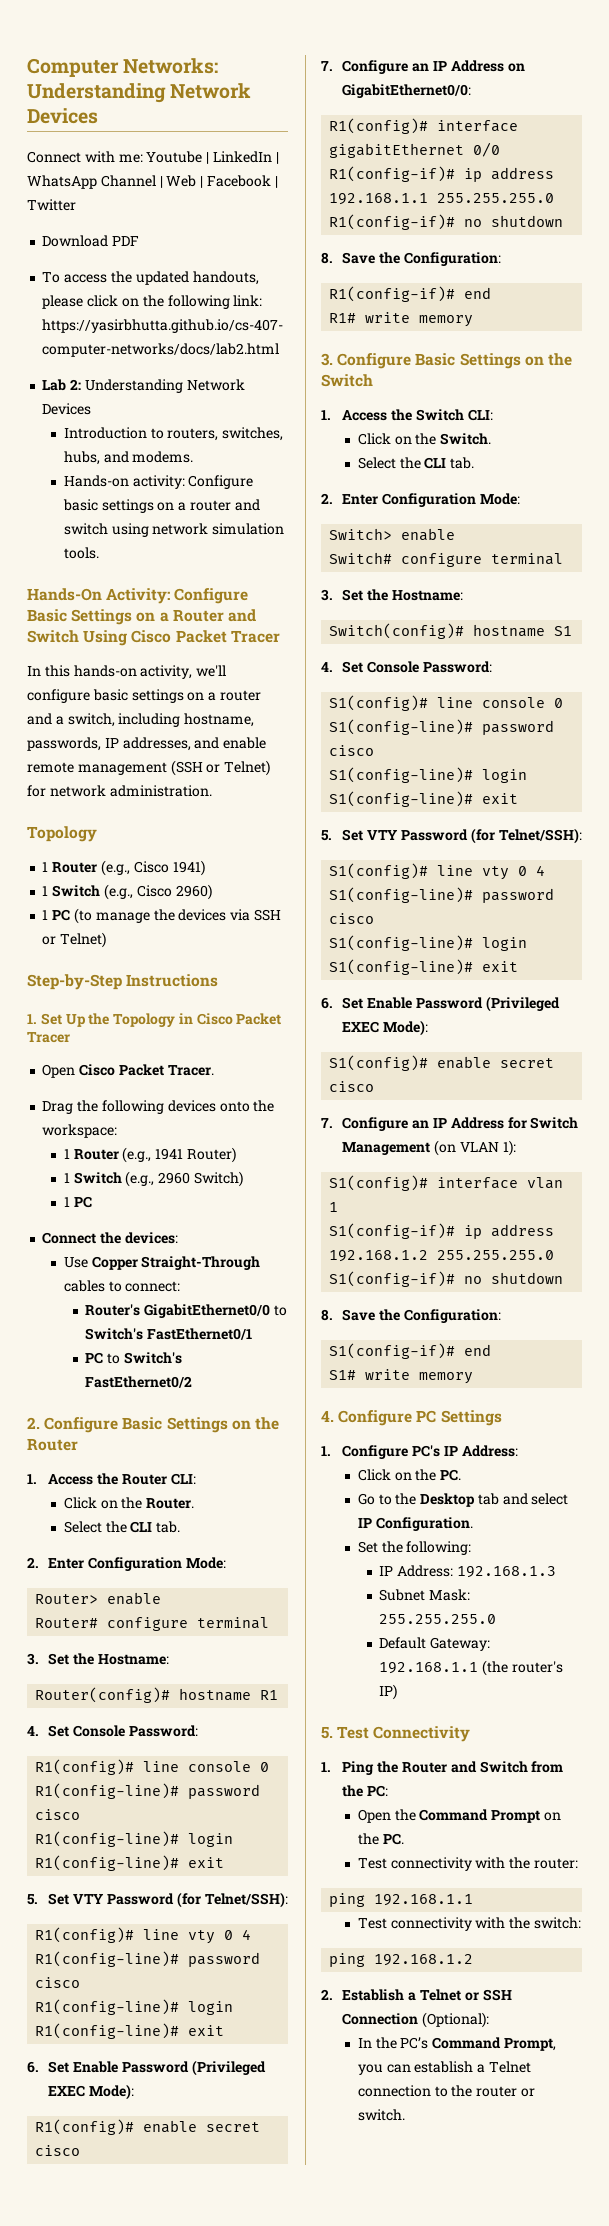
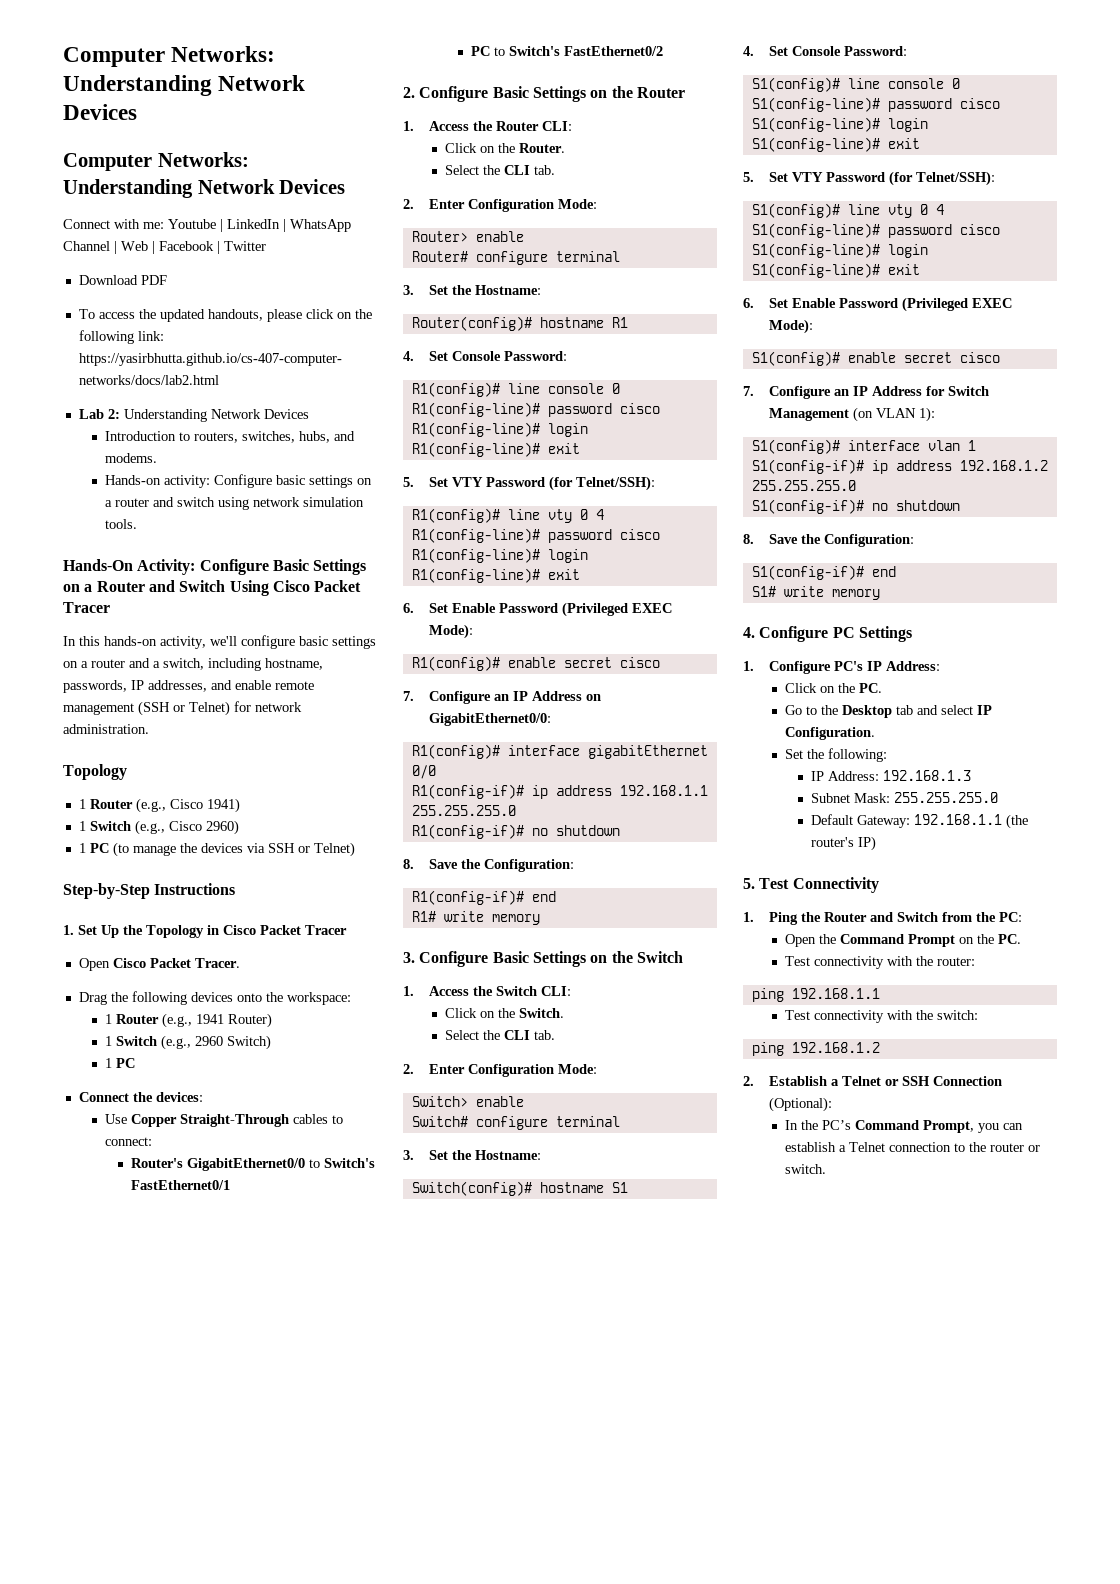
[27,58,219,77] [27,83,252,103] [27,108,98,124] Computer Networks: Understanding Network Devices -> [63,46,276,67] [63,75,306,96] [63,104,137,120] [63,152,249,171] [63,179,346,198] Computer Networks: Understanding Network Devices // Computer Networks: Understanding Network Devices

